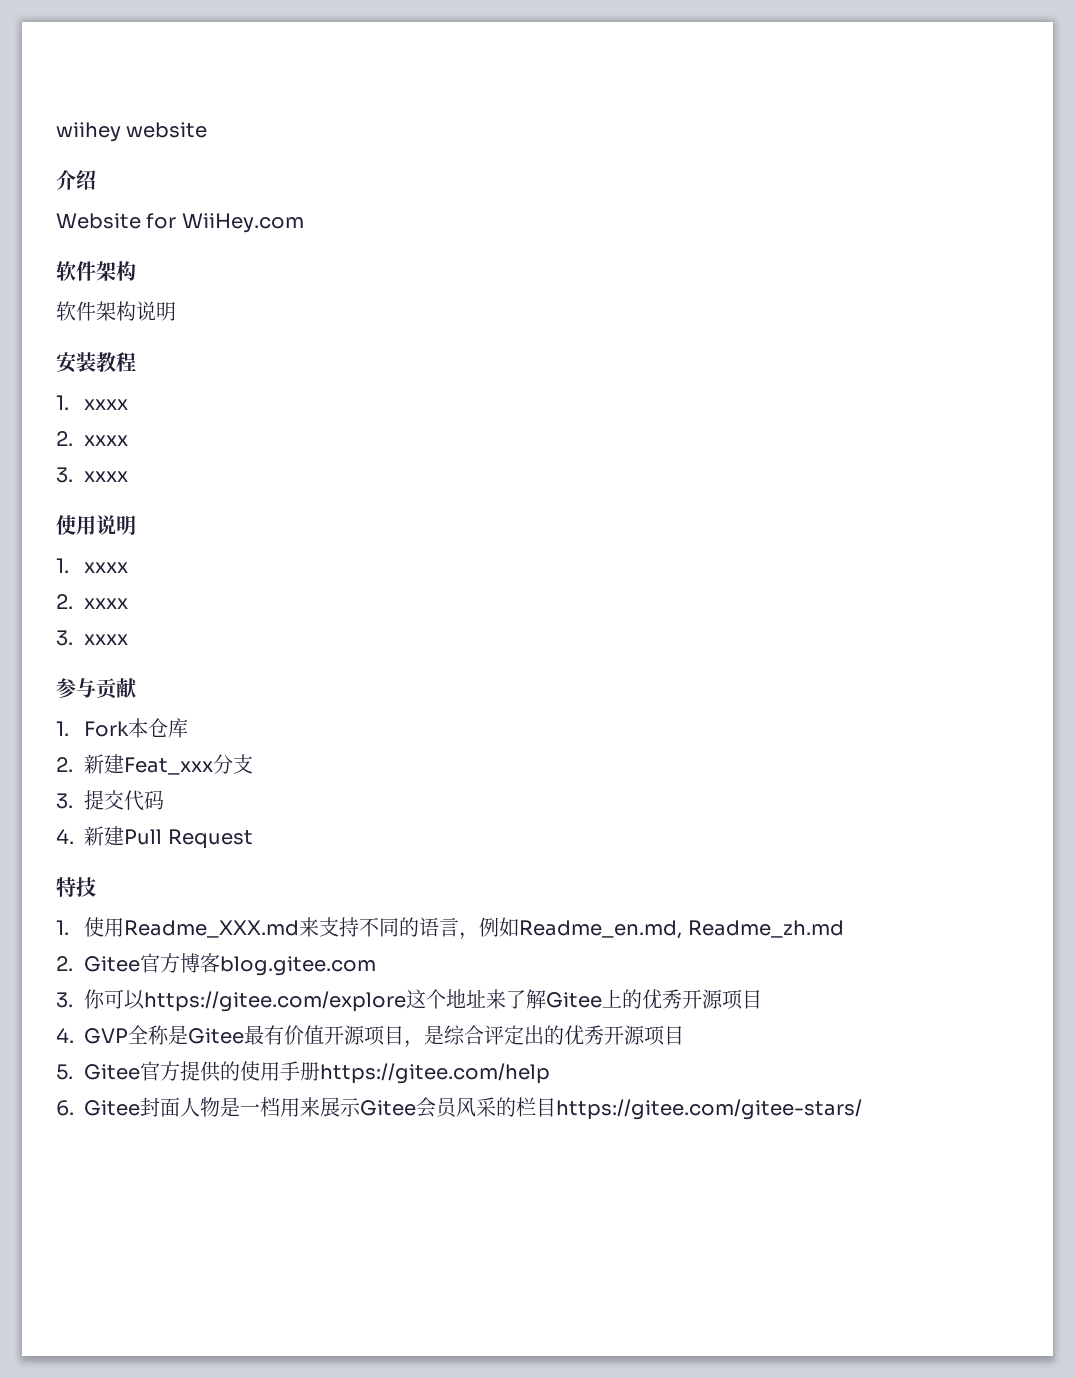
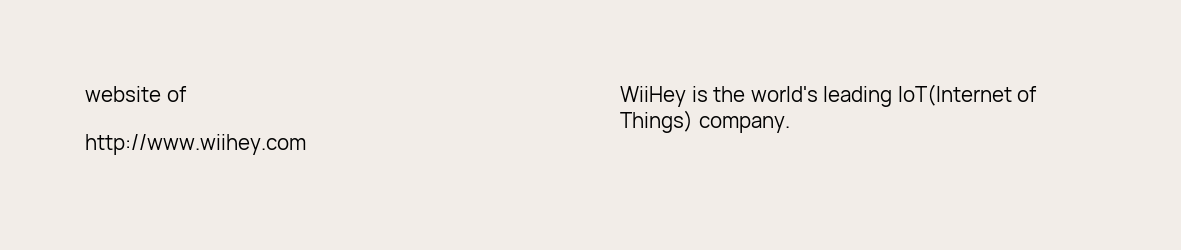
[56,122,121,142] wiihey -> (85, 94) none
[56,170,96,190] [56,213,304,233] [56,261,136,281] [56,301,176,321] [56,352,136,373] [56,395,129,410] [56,431,129,446] [56,467,129,483] [56,515,136,535] [56,558,129,573] [56,594,129,609] [56,630,129,646] [56,678,137,700] [56,718,189,738] [56,754,254,775] [56,790,165,811] [56,826,253,849] [56,877,96,897] [56,917,844,940] [56,953,377,976] [56,989,763,1012] [56,1025,685,1048] [56,1061,551,1084] [56,1097,863,1120] // 介绍 // Website for WiiHey.com // 软件架构 // 软件架构说明 // 安装教程 // 1. xxxx // 2. xxxx // 3. xxxx // 使用说明 // 1. xxxx // 2. xxxx // 3. xxxx // 参与贡献 // 1. Fork本仓库 // 2.新建Feat_xxx分支 // 3.提交代码 // 4.新建Pull Request // 特技 // 1.使用Readme_XXX.md来支持不同的语言，例如Readme_en.md, Readme_zh.md // 2. Gitee官方博客blog.gitee.com // 3.你可以https://gitee.com/explore这个地址来了解Gitee上的优秀开源项目 // 4. GVP全称是Gitee最有价值开源项目，是综合评定出的优秀开源项目 // 5. Gitee官方提供的使用手册https://gitee.com/help // 6. Gitee封面人物是一档用来展示Gitee会员风采的栏目https://gitee.com/gitee-stars/ -> [166,86,187,102] [85,134,306,155] [620,84,1038,107] [620,110,790,133] of // http://www.wiihey.com // WiiHey is the world's leading IoT(Internet of Things) company.

